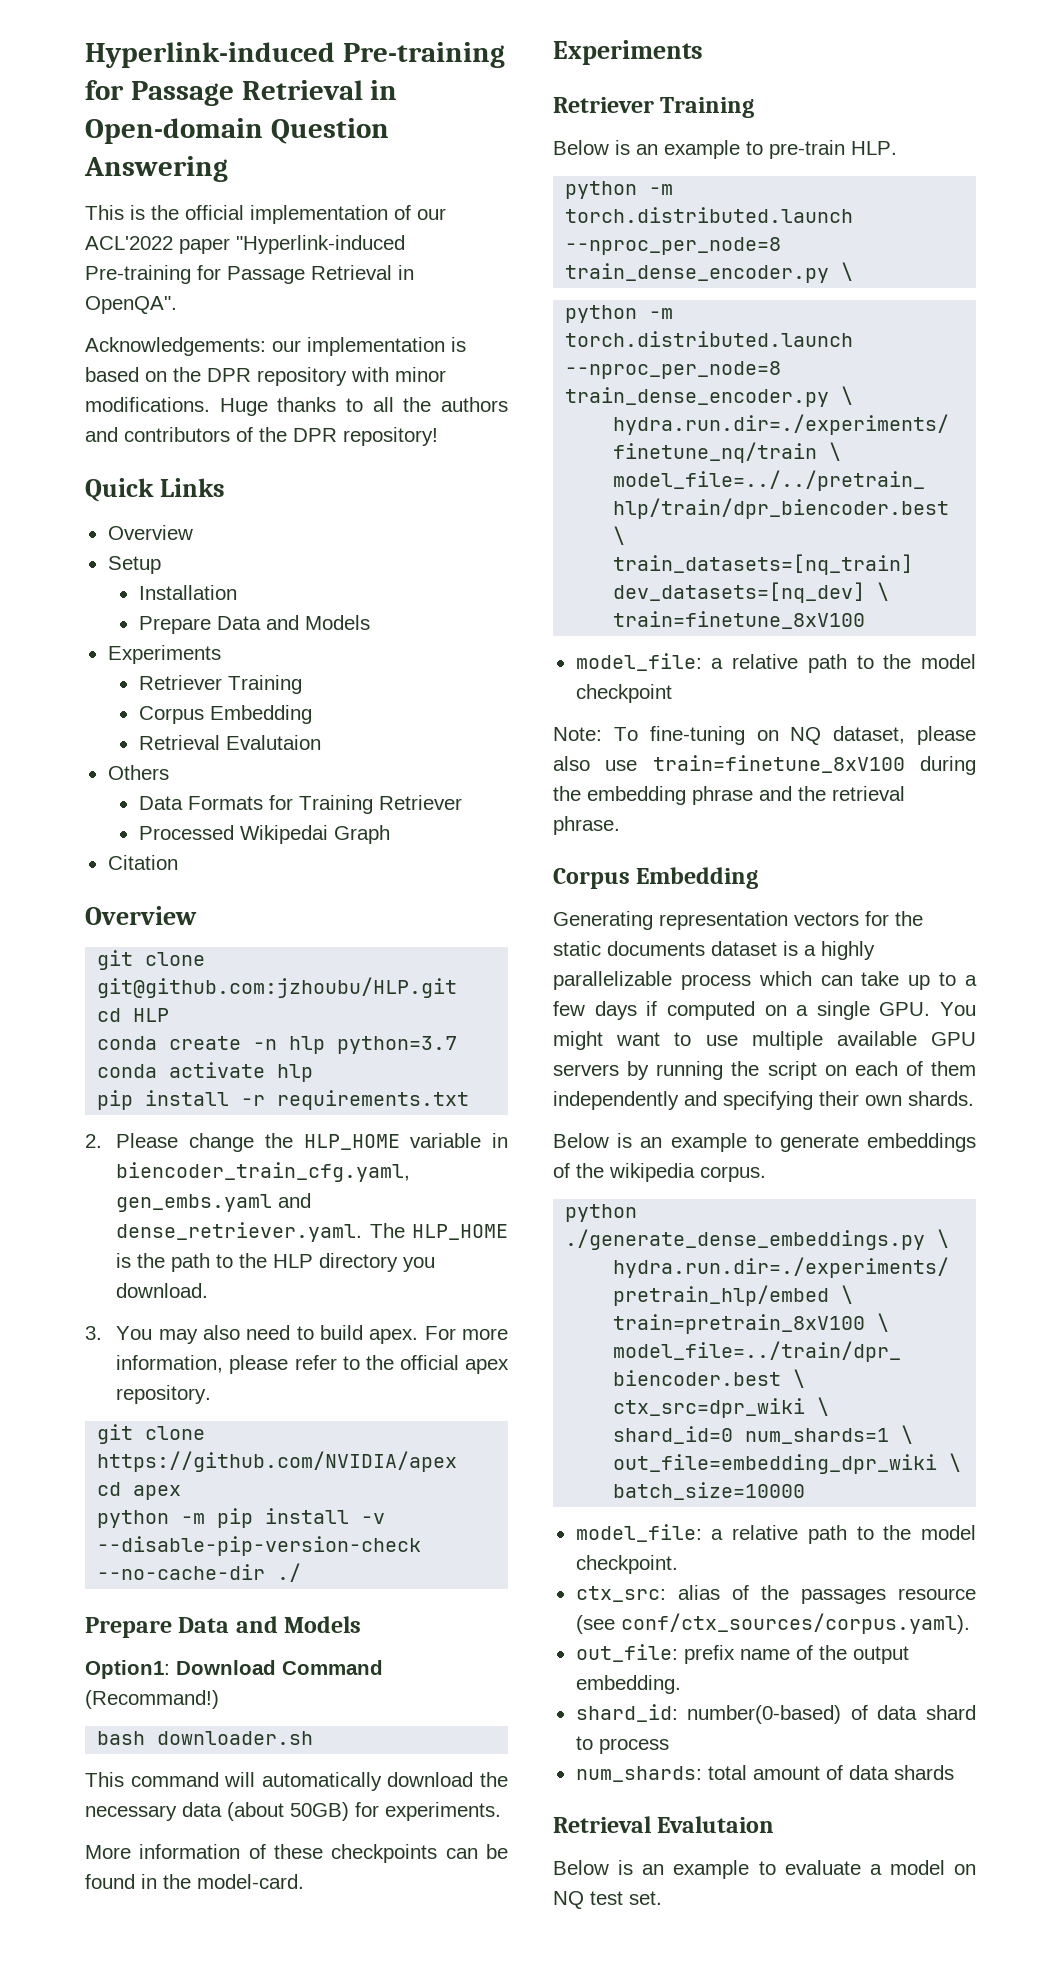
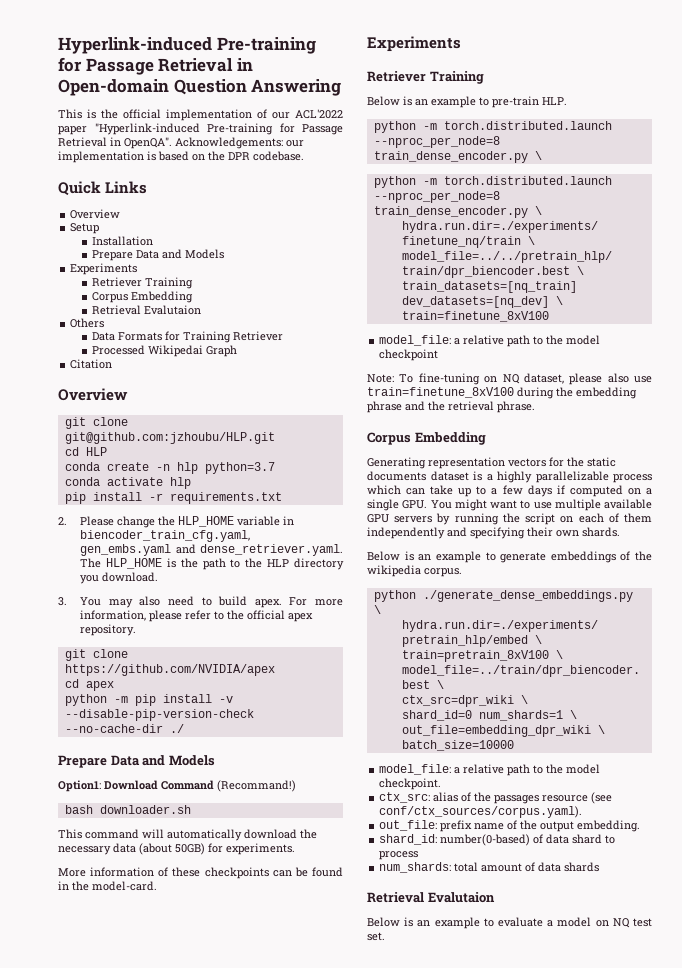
(177, 305) // -> (172, 143) none
[257,367,446,386] [85,397,509,416] [85,427,438,446] repository with minor modifications. Huge thanks to all the authors and contributors of the DPR repository! -> [253,151,304,161] codebase.

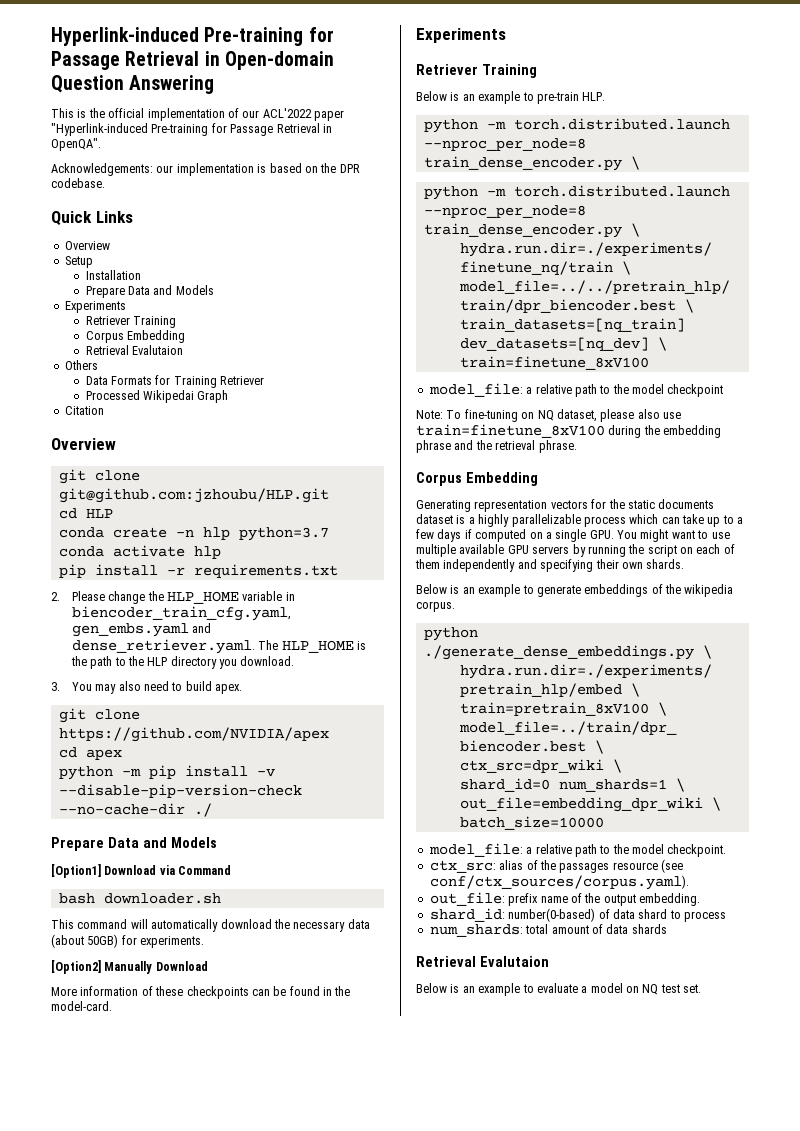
(172, 143) none -> (101, 144) //
[289,597,343,606] [79,610,313,622] [79,624,136,636] For more information, please refer to the official apex repository. -> (243, 689) none
[58,780,158,792] Option1: Download -> [51,864,175,878] [Option1] Download via
[217,780,296,792] (Recommand!) -> (232, 870) none
(295, 849) none -> [51,960,208,974] // [Option2] Manually Download

